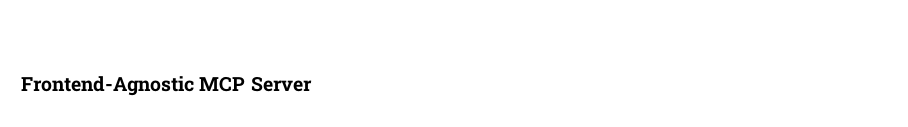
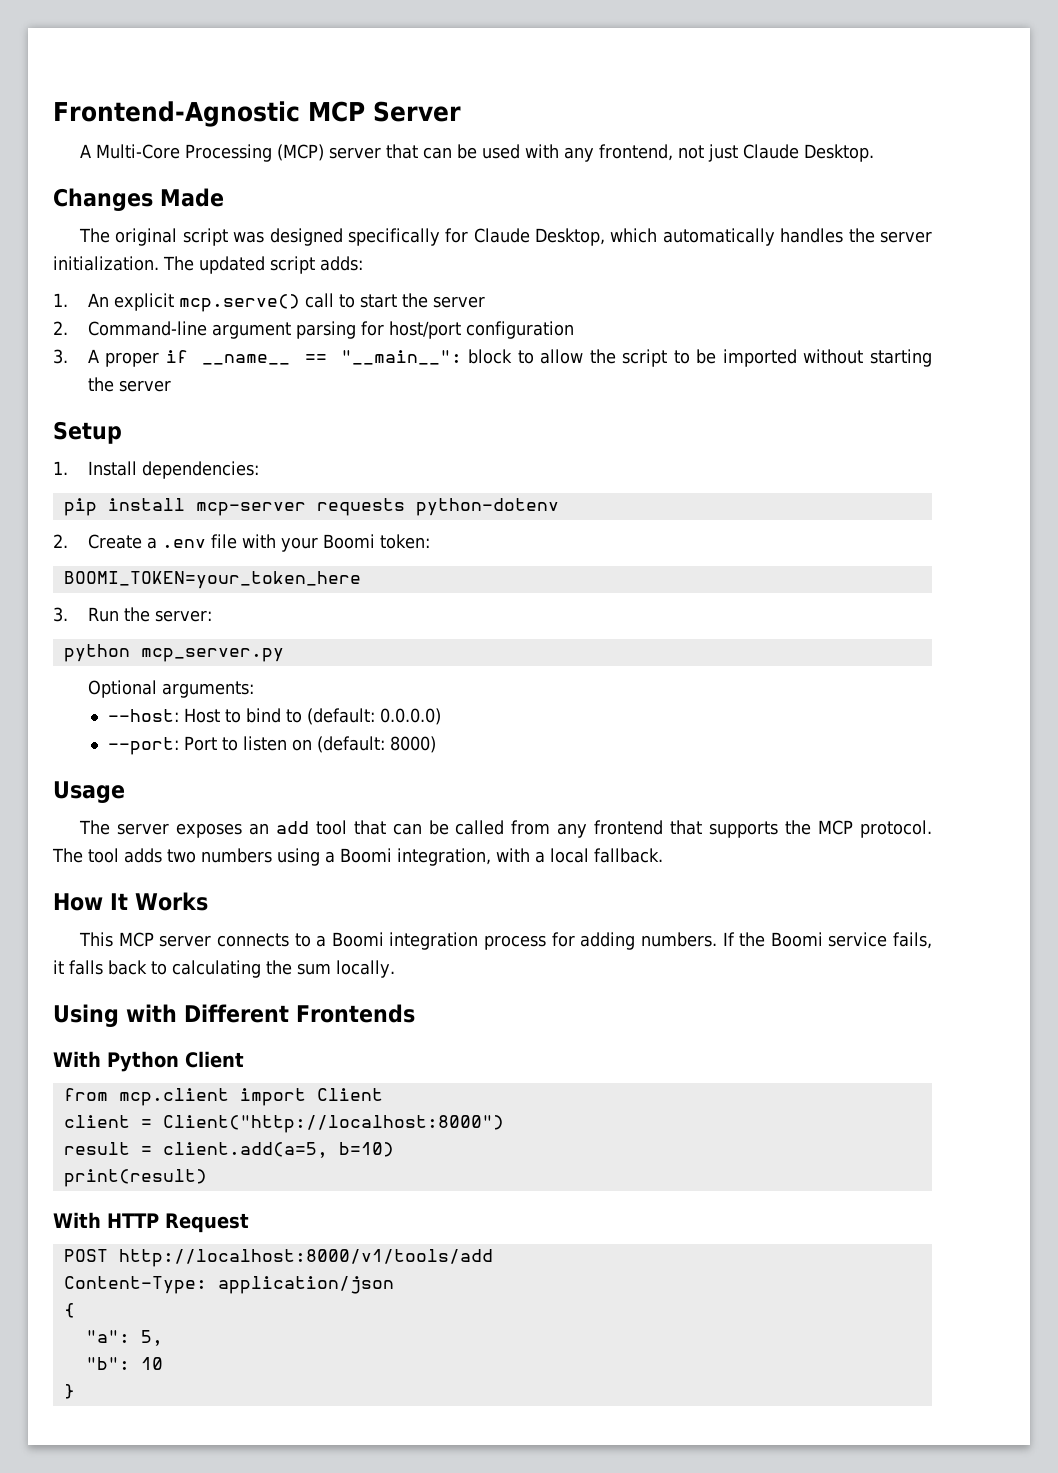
(312, 84) none -> [80,144,875,162] [53,188,224,211] [79,228,932,246] [53,256,363,274] [53,293,485,312] [53,321,574,339] [53,349,933,367] [87,377,171,392] [53,421,122,444] [53,461,259,479] [63,498,559,516] [53,534,430,552] [63,571,361,589] [53,607,212,622] [63,644,284,662] [87,680,254,698] [107,708,441,725] [107,736,436,755] [53,781,125,803] [79,820,932,838] [52,848,663,866] [53,892,208,911] [79,932,933,950] [53,960,395,978] [53,1004,415,1027] [53,1051,244,1072] [63,1088,383,1106] [63,1115,504,1133] [63,1142,394,1158] [63,1169,207,1187] [53,1212,249,1233] [63,1249,493,1267] [63,1276,394,1294] [63,1303,75,1318] [85,1330,163,1346] [85,1357,163,1370] [63,1384,75,1399] // A Multi-Core Processing (MCP) server that can be used with any frontend, not just Claude Desktop. // Changes Made // The original script was designed specifically for Claude Desktop, which automatically handles the server initialization. The updated script adds: // 1. An explicit mcp.serve() call to start the server // 2. Command-line argument parsing for host/port configuration // 3. A proper if __name__ == "__main__": block to allow the script to be imported without starting the server // Setup // 1. Install dependencies: // pip install mcp-server requests python-dotenv // 2. Create a .env file with your Boomi token: // BOOMI_TOKEN=your_token_here // 3. Run the server: // python mcp_server.py // Optional arguments: // --host: Host to bind to (default: 0.0.0.0) // --port: Port to listen on (default: 8000) // Usage // The server exposes an add tool that can be called from any frontend that supports the MCP protocol. The tool adds two numbers using a Boomi integration, with a local fallback. // How It Works // This MCP server connects to a Boomi integration process for adding numbers. If the Boomi service fails, it falls back to calculating the sum locally. // Using with Different Frontends // With Python Client // from mcp.client import Client // client = Client("http://localhost:8000") // result = client.add(a=5, b=10) // print(result) // With HTTP Request // POST http://localhost:8000/v1/tools/add // Content-Type: application/json // { // "a": 5, // "b": 10 // }

